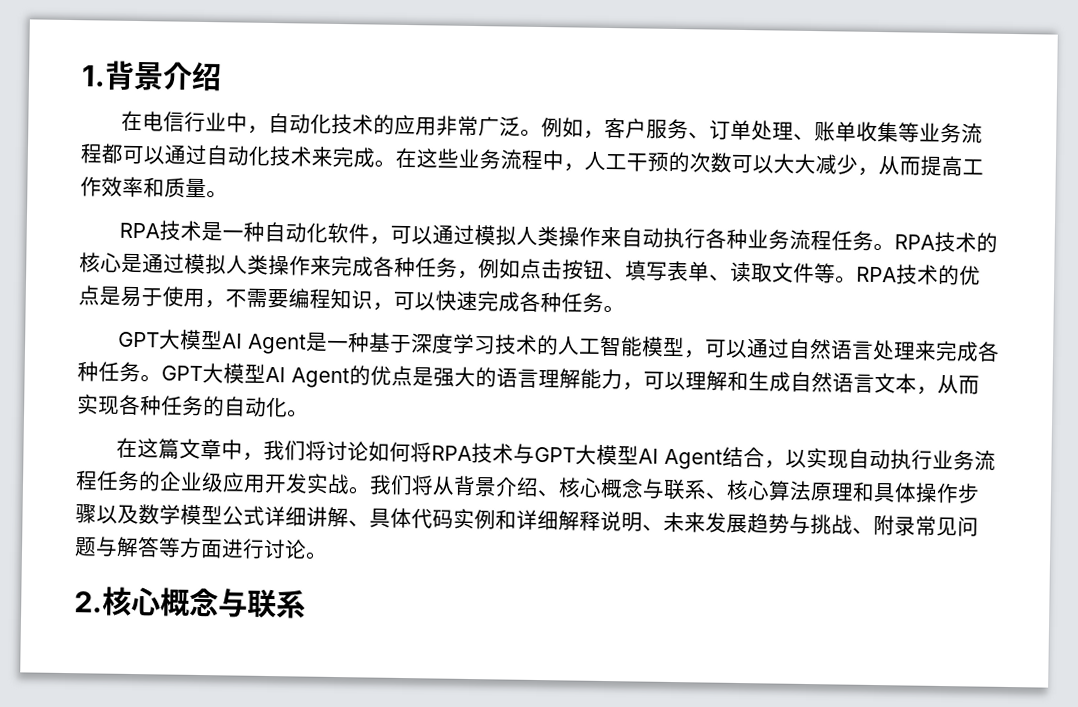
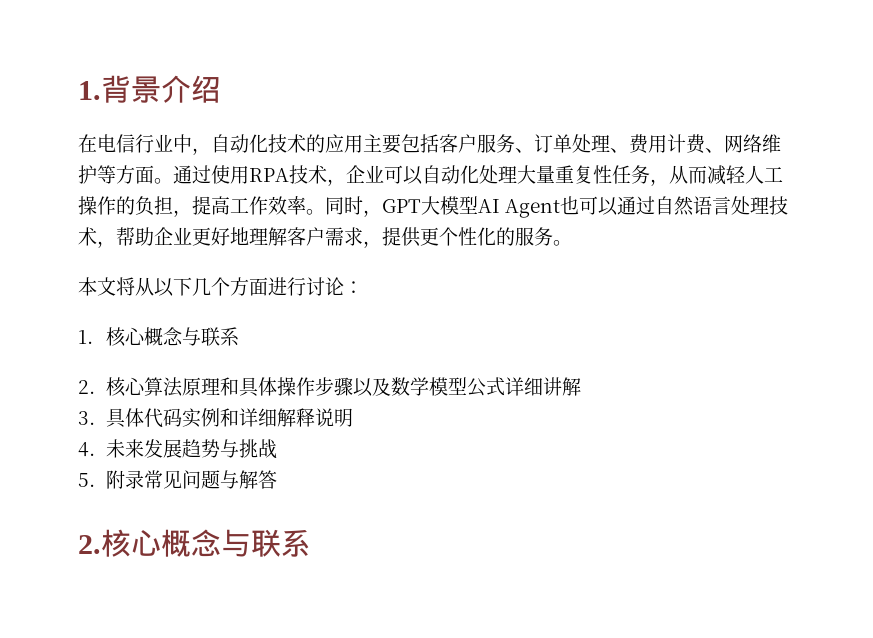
[435,115,605,139] 非常广泛。例如， -> [363,134,439,154] 主要包括
[813,121,983,144] [80,143,921,177] 账单收集等业务流程都可以通过自动化技术来完成。在这些业务流程中，人工干预的次数可以大大减少，从而 -> [629,134,781,154] [78,165,783,186] [78,196,192,217] 费用计费、网络维护等方面。通过使用RPA技术，企业可以自动化处理大量重复性任务，从而减轻人工操作的负担，
[143,177,228,199] [118,220,998,253] [79,252,981,286] [78,285,625,314] [117,329,706,359] 和质量。 // RPA技术是一种自动化软件，可以通过模拟人类操作来自动执行各种业务流程任务。RPA技术的核心是通过模拟人类操作来完成各种任务，例如点击按钮、填写表单、读取文件等。RPA技术的优点是易于使用，不需要编程知识，可以快速完成各种任务。 // GPT大模型AI Agent是一种基于深度学习技术的人工智能模型， -> [306,196,580,218] 。同时，GPT大模型AI Agent也
[913,340,1000,362] [77,361,980,395] [77,394,309,418] [115,437,996,471] [75,470,727,501] 来完成各种任务。GPT大模型AI Agent的优点是强大的语言理解能力，可以理解和生成自然语言文本，从而实现各种任务的自动化。 // 在这篇文章中，我们将讨论如何将RPA技术与GPT大模型AI Agent结合，以实现自动执行业务流程任务的企业级应用开发实战。我们将从背景介绍、核心概念与联系、 -> [769,196,789,215] [78,227,572,248] [78,277,363,297] [78,327,239,347] [78,380,95,394] 技术，帮助企业更好地理解客户需求，提供更个性化的服务。 // 本文将从以下几个方面进行讨论： // 1.核心概念与联系 // 2.
[348,520,370,527] 、 -> [78,411,95,425] // 3.
[642,524,664,531] 、 -> [78,442,95,457] // 4.
[852,527,874,534] 、 -> [78,473,95,487] // 5.
[158,537,328,560] 等方面进行讨论。 -> (277, 479) none

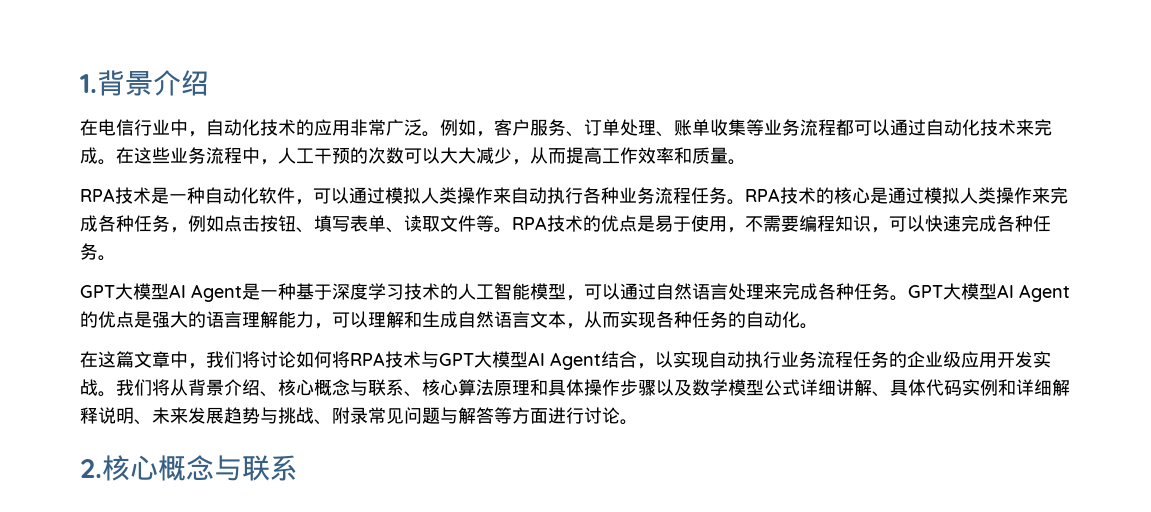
[363,134,439,154] 主要包括 -> [350,119,494,137] 非常广泛。例如，
[629,134,781,154] [78,165,783,186] [78,196,192,217] 费用计费、网络维护等方面。通过使用RPA技术，企业可以自动化处理大量重复性任务，从而减轻人工操作的负担， -> [674,119,1052,136] [80,147,566,165] 账单收集等业务流程都可以通过自动化技术来完成。在这些业务流程中，人工干预的次数可以大大减少，从而
[306,196,580,218] 。同时，GPT大模型AI Agent也 -> [674,147,746,165] [80,187,1068,205] [80,215,1051,233] [80,243,116,261] [80,283,584,302] 和质量。 // RPA技术是一种自动化软件，可以通过模拟人类操作来自动执行各种业务流程任务。RPA技术的核心是通过模拟人类操作来完成各种任务，例如点击按钮、填写表单、读取文件等。RPA技术的优点是易于使用，不需要编程知识，可以快速完成各种任务。 // GPT大模型AI Agent是一种基于深度学习技术的人工智能模型，
[769,196,789,215] [78,227,572,248] [78,277,363,297] [78,327,239,347] [78,380,95,394] 技术，帮助企业更好地理解客户需求，提供更个性化的服务。 // 本文将从以下几个方面进行讨论： // 1.核心概念与联系 // 2. -> [764,283,1070,302] [80,311,818,329] [80,351,1051,370] [80,379,422,397] 来完成各种任务。GPT大模型AI Agent的优点是强大的语言理解能力，可以理解和生成自然语言文本，从而实现各种任务的自动化。 // 在这篇文章中，我们将讨论如何将RPA技术与GPT大模型AI Agent结合，以实现自动执行业务流程任务的企业级应用开发实战。我们将从背景介绍、核心概念与联系、
[78,411,95,425] // 3. -> [872,391,890,397] 、
[78,442,95,457] // 4. -> [134,419,152,425] 、
[78,473,95,487] // 5. -> [314,419,332,425] 、
(277, 479) none -> [494,407,638,425] 等方面进行讨论。

